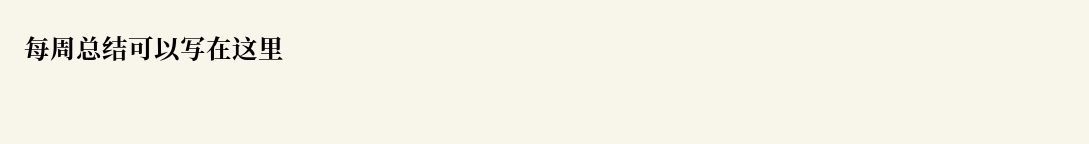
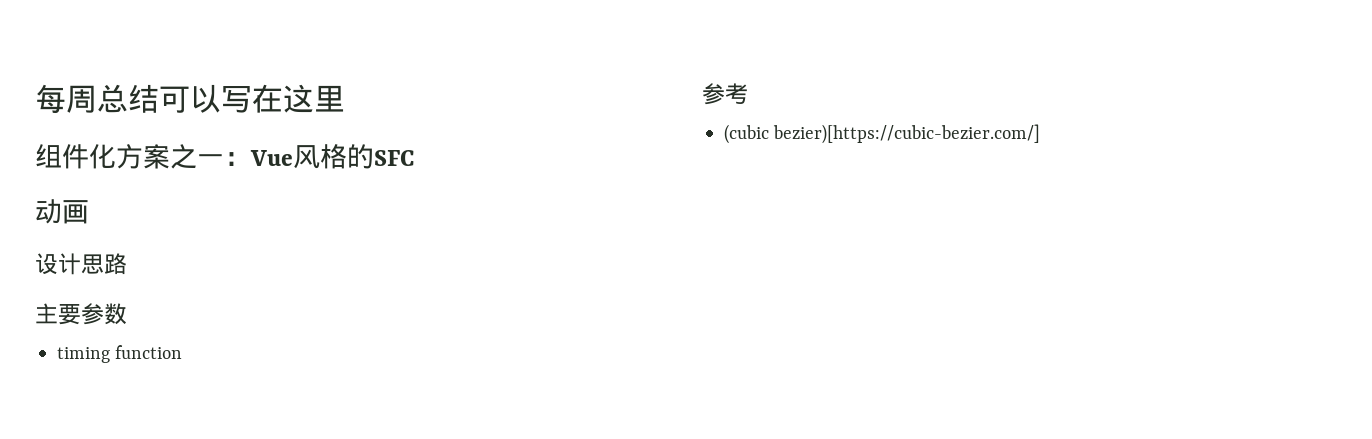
(284, 48) none -> [35,144,414,169] [35,199,89,224] [35,253,127,275] [35,303,127,325] [57,345,183,363] [702,83,748,105] [724,124,1041,144] // 组件化方案之一：Vue风格的SFC // 动画 // 设计思路 // 主要参数 // timing function // 参考 // (cubic bezier)[https://cubic-bezier.com/]

